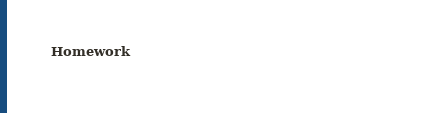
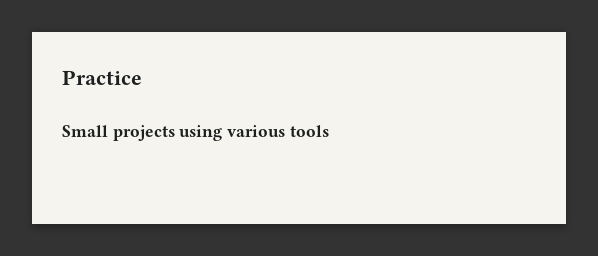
[51,46,131,56] Homework -> [62,70,142,85] [62,125,329,141] Practice // Small projects using various tools

